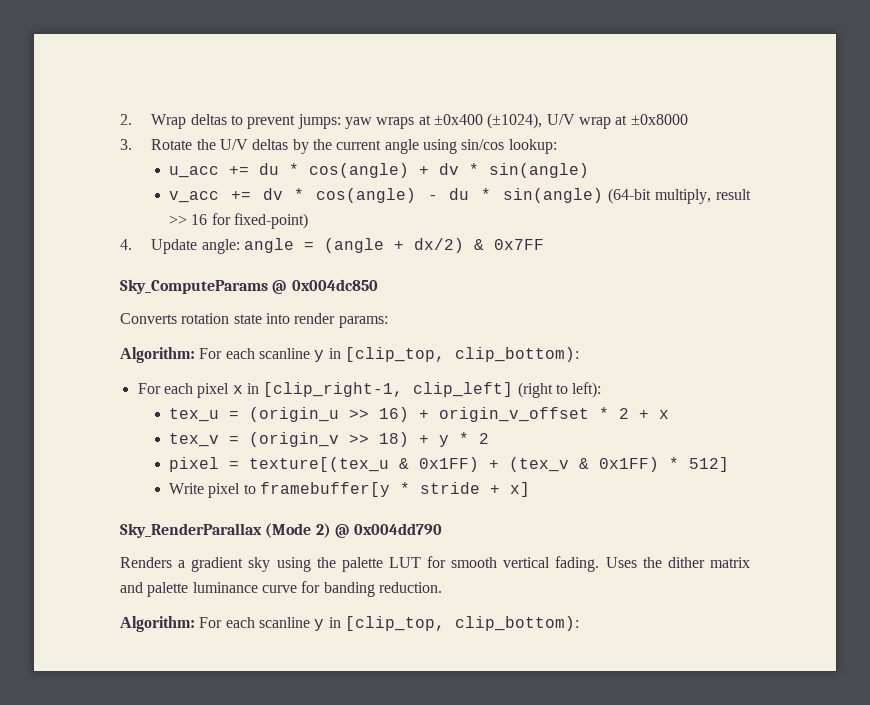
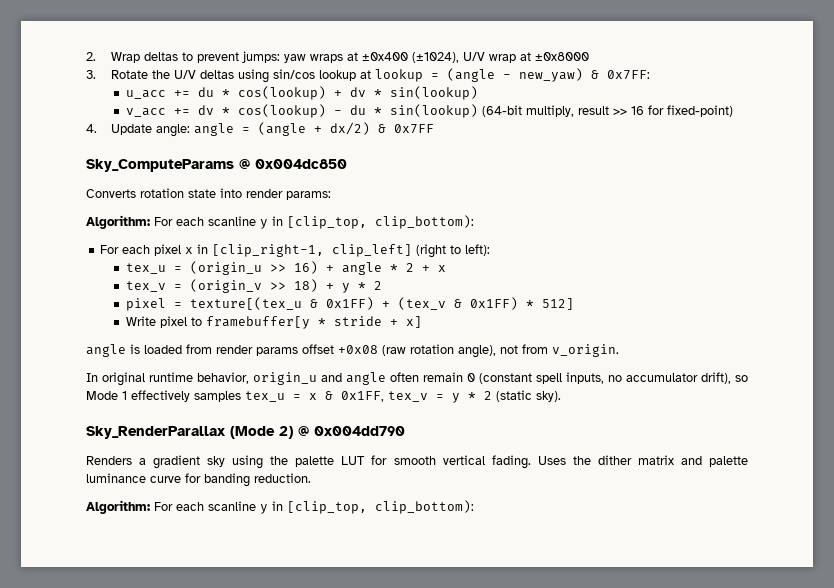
[292,139,557,154] by the current angle using sin/cos lookup: -> [238,68,651,83] using sin/cos lookup at lookup = (angle - new_yaw) & 0x7FF:
[309,163,410,178] cos(angle) -> [237,86,326,100] cos(lookup)
[489,163,590,178] sin(angle) -> [389,86,478,100] sin(lookup)
[315,188,416,203] cos(angle) -> [237,104,326,118] cos(lookup)
[502,188,603,203] sin(angle) -> [389,104,478,118] sin(lookup)
[439,407,590,422] origin_v_offset -> [341,262,382,275] angle
(531, 489) none -> [86,344,619,358] [86,372,748,386] [86,390,561,403] // angle is loaded from render params offset +0x08 (raw rotation angle), not from v_origin. // In original runtime behavior, origin_u and angle often remain 0 (constant spell inputs, no accumulator drift), so Mode 1 effectively samples tex_u = x & 0x1FF, tex_v = y * 2 (static sky).

